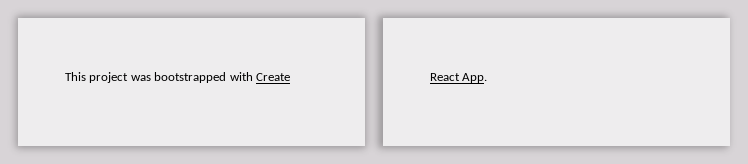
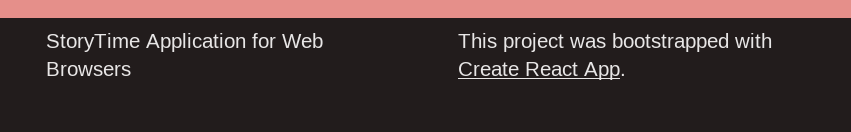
(65, 76) none -> [46,33,323,52] [46,62,131,76] StoryTime Application for Web Browsers //

